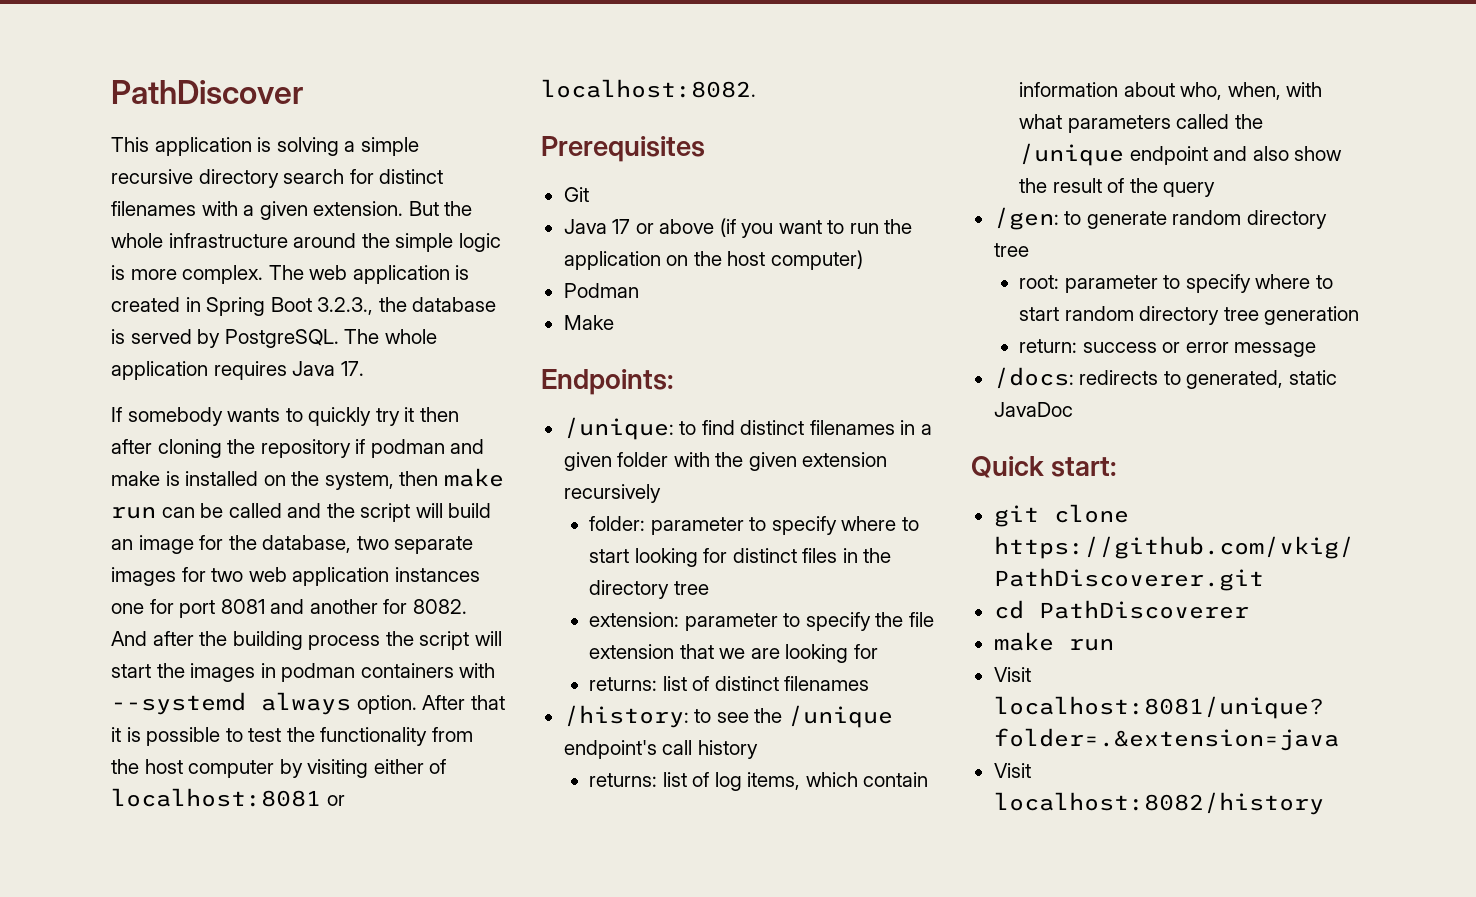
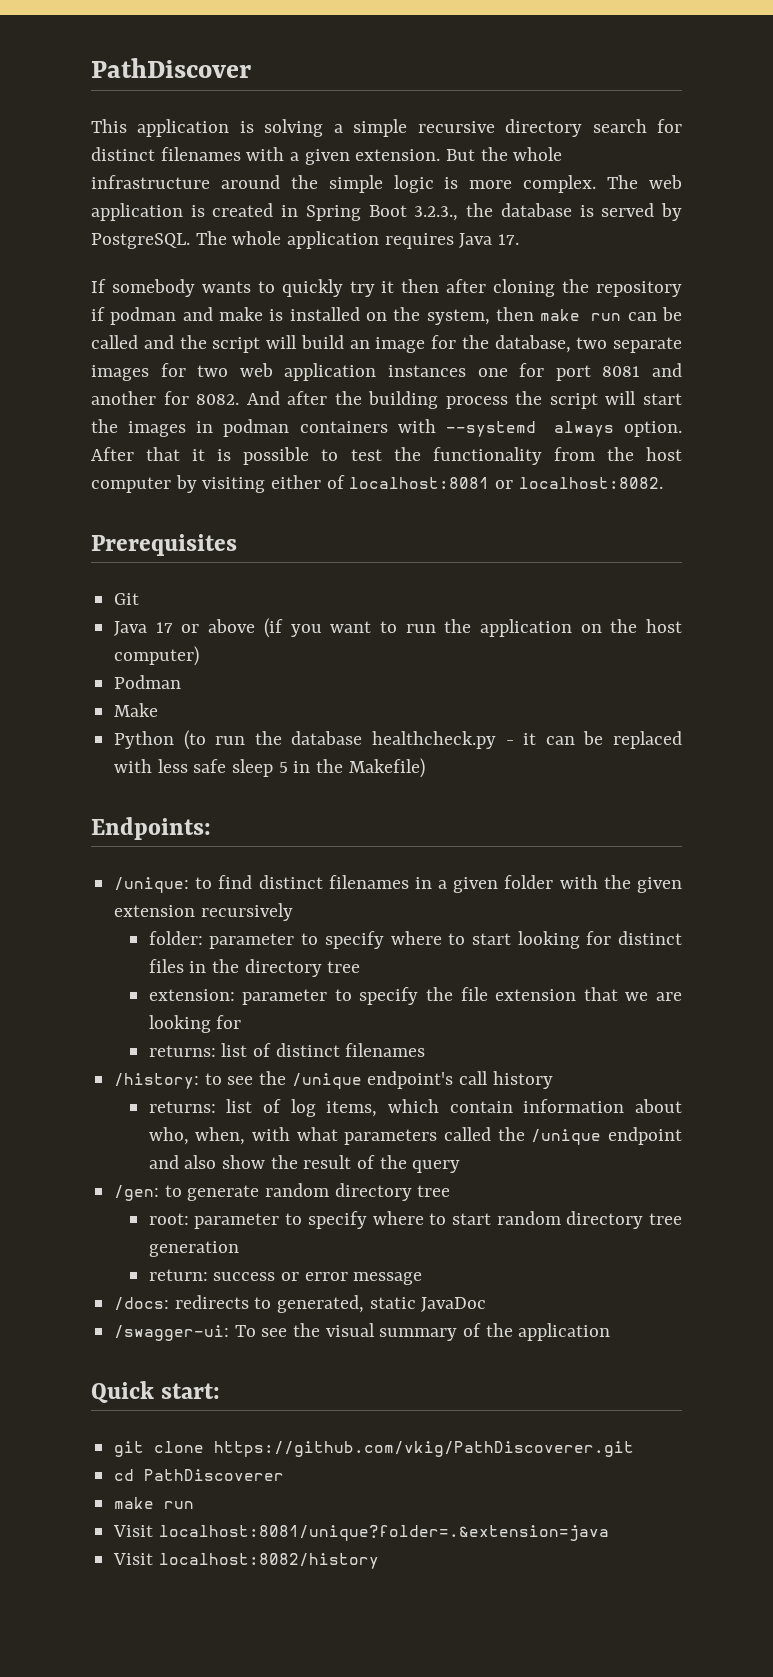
(614, 322) none -> [114,730,682,750] [114,758,425,778] // Python (to run the database healthcheck.py - it can be replaced with less safe sleep 5 in the Makefile)
(1073, 409) none -> [114,1323,611,1341] // /swagger-ui: To see the visual summary of the application

